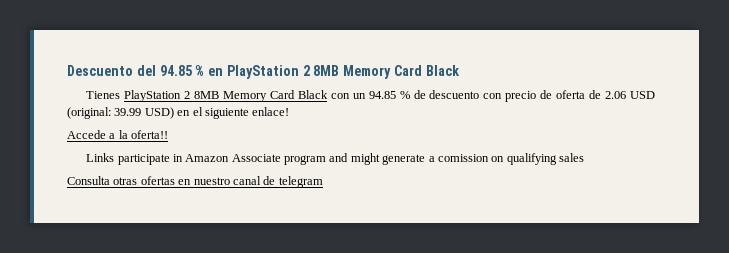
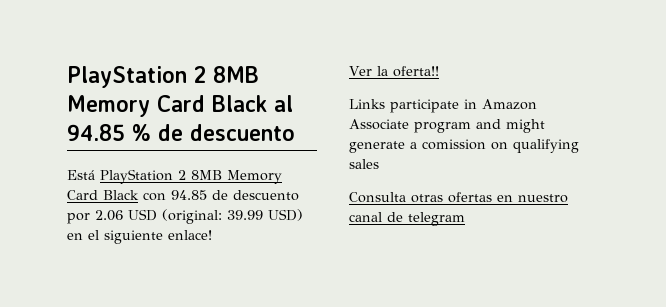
[67,65,460,79] [86,91,121,99] Descuento del 94.85 % en PlayStation 2 8MB Memory Card Black // Tienes -> [67,66,259,88] [67,95,293,117] [67,124,295,141] [67,170,95,180] PlayStation 2 8MB Memory Card Black al 94.85 % de descuento // Está
[352,90,602,102] un 94.85 % de descuento con precio de oferta de -> [171,190,299,201] [67,213,90,224] 94.85 de descuento por
[67,130,116,139] Accede a -> [349,66,372,76] Ver

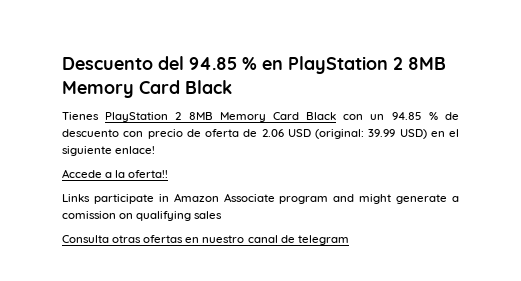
[67,66,259,88] [67,95,293,117] [67,124,295,141] [67,170,95,180] PlayStation 2 8MB Memory Card Black al 94.85 % de descuento // Está -> [62,56,446,74] [62,80,232,98] [62,112,99,120] Descuento del 94.85 % en PlayStation 2 8MB Memory Card Black // Tienes
[171,190,299,201] [67,213,90,224] 94.85 de descuento por -> [370,112,460,120] [62,129,258,139] un 94.85 % de descuento con precio de oferta de
[349,66,372,76] Ver -> [62,169,113,178] Accede a

